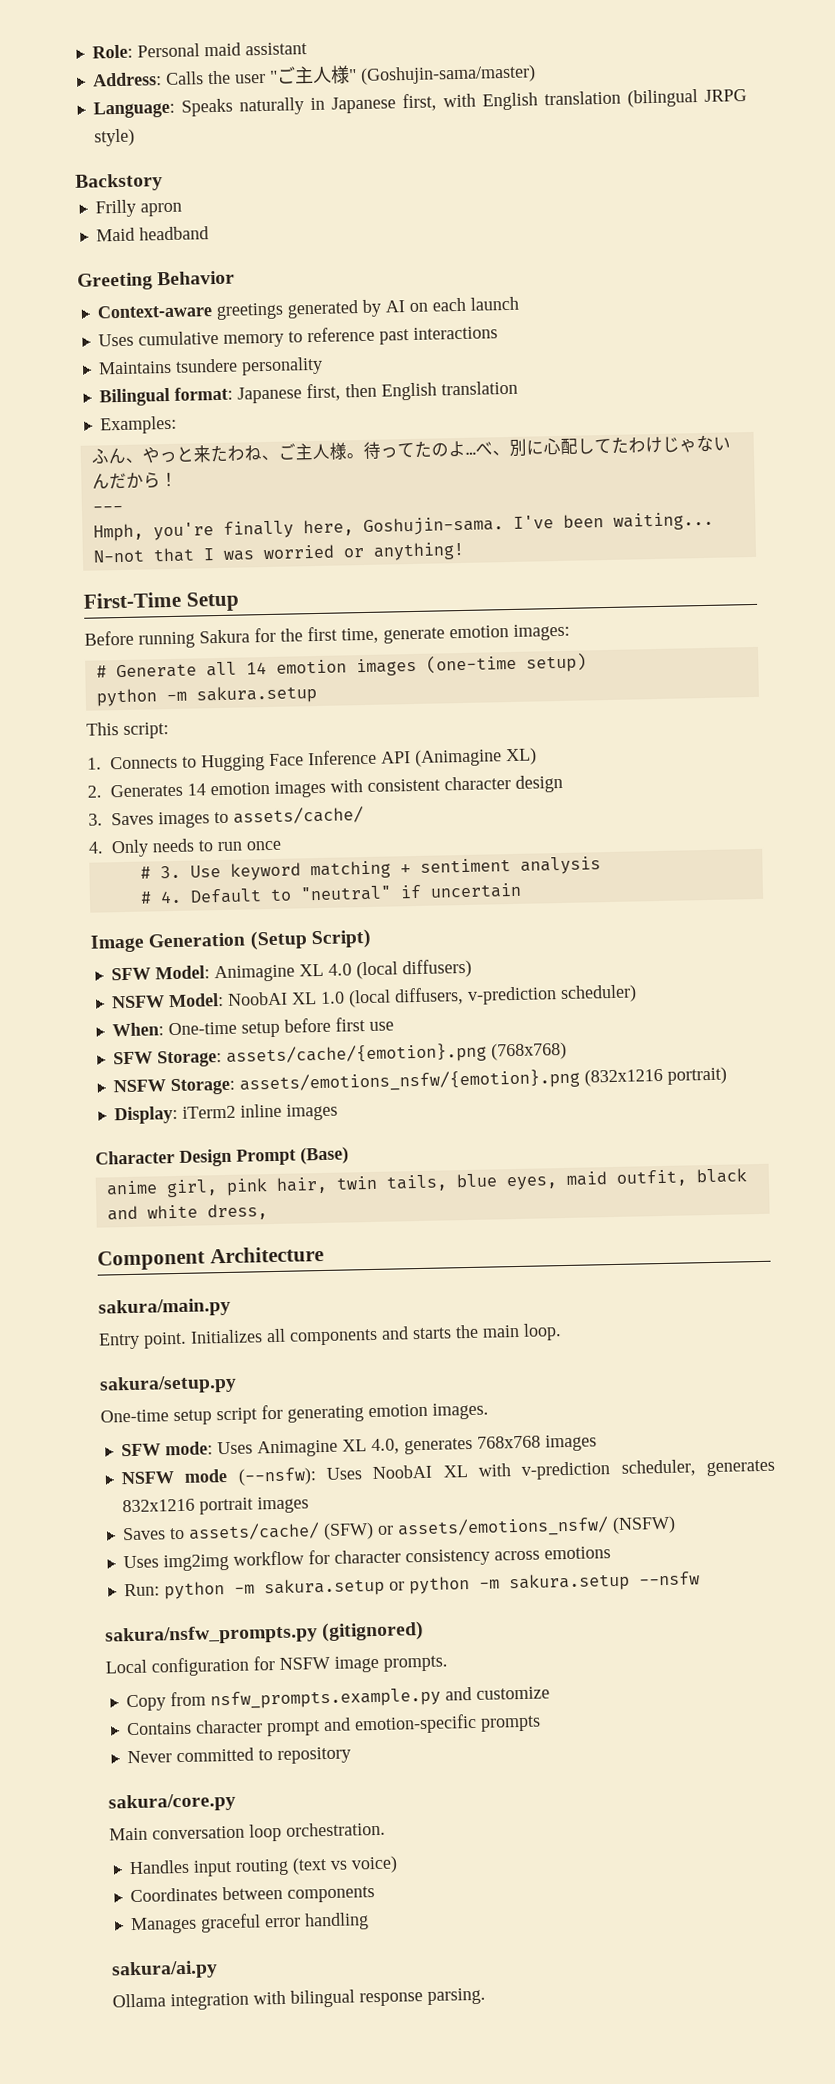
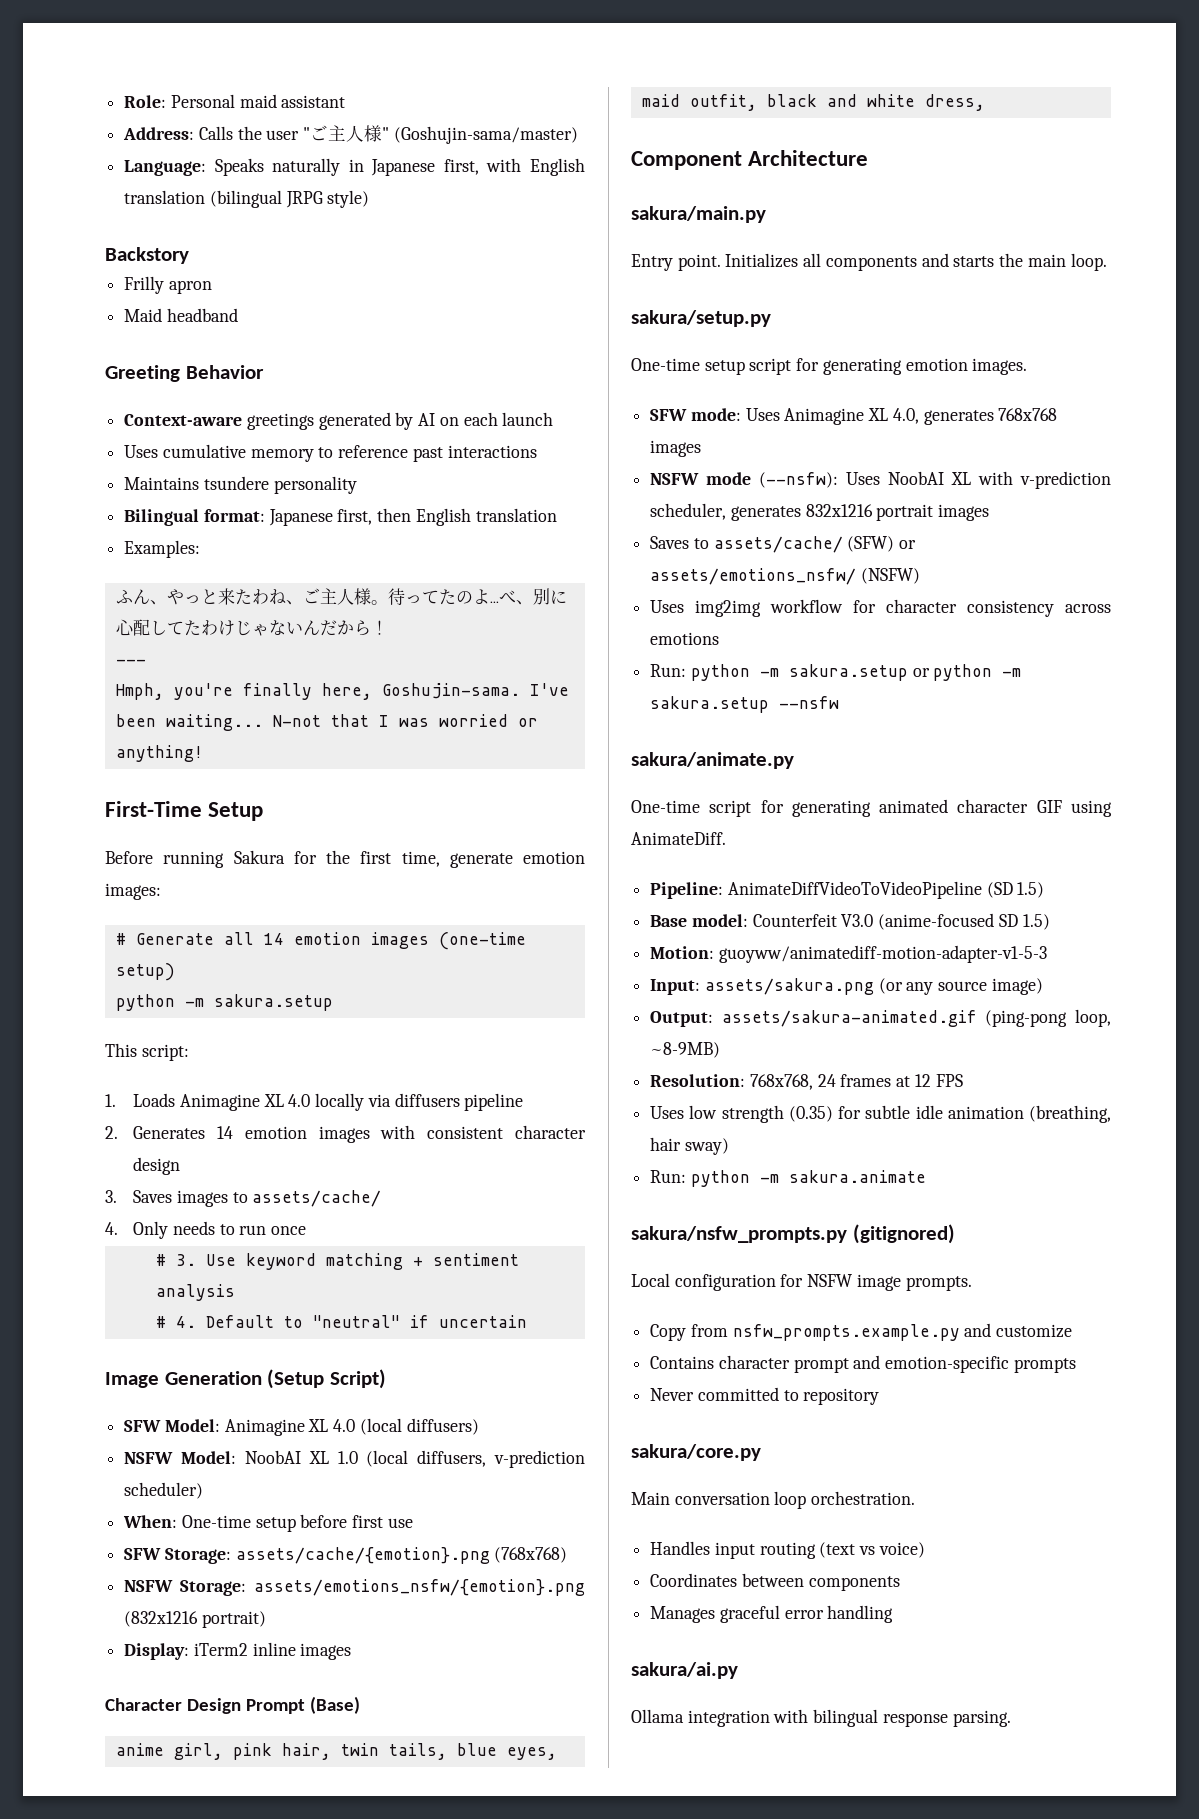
[110,747,537,772] Connects to Hugging Face Inference API (Animagine XL) -> [133,1093,524,1111] Loads Animagine XL 4.0 locally via diffusers pipeline
(700, 1578) none -> [631,752,794,769] [631,799,1112,817] [631,832,726,845] [650,881,1045,899] [650,913,1050,930] [650,945,1047,963] [650,978,1043,995] [650,1009,1111,1027] [650,1042,721,1058] [650,1074,963,1090] [650,1105,1111,1123] [650,1137,729,1155] [650,1170,926,1187] // sakura/animate.py // One-time script for generating animated character GIF using AnimateDiff. // Pipeline: AnimateDiffVideoToVideoPipeline (SD 1.5) // Base model: Counterfeit V3.0 (anime-focused SD 1.5) // Motion: guoyww/animatediff-motion-adapter-v1-5-3 // Input: assets/sakura.png (or any source image) // Output: assets/sakura-animated.gif (ping-pong loop, ~8-9MB) // Resolution: 768x768, 24 frames at 12 FPS // Uses low strength (0.35) for subtle idle animation (breathing, hair sway) // Run: python -m sakura.animate

